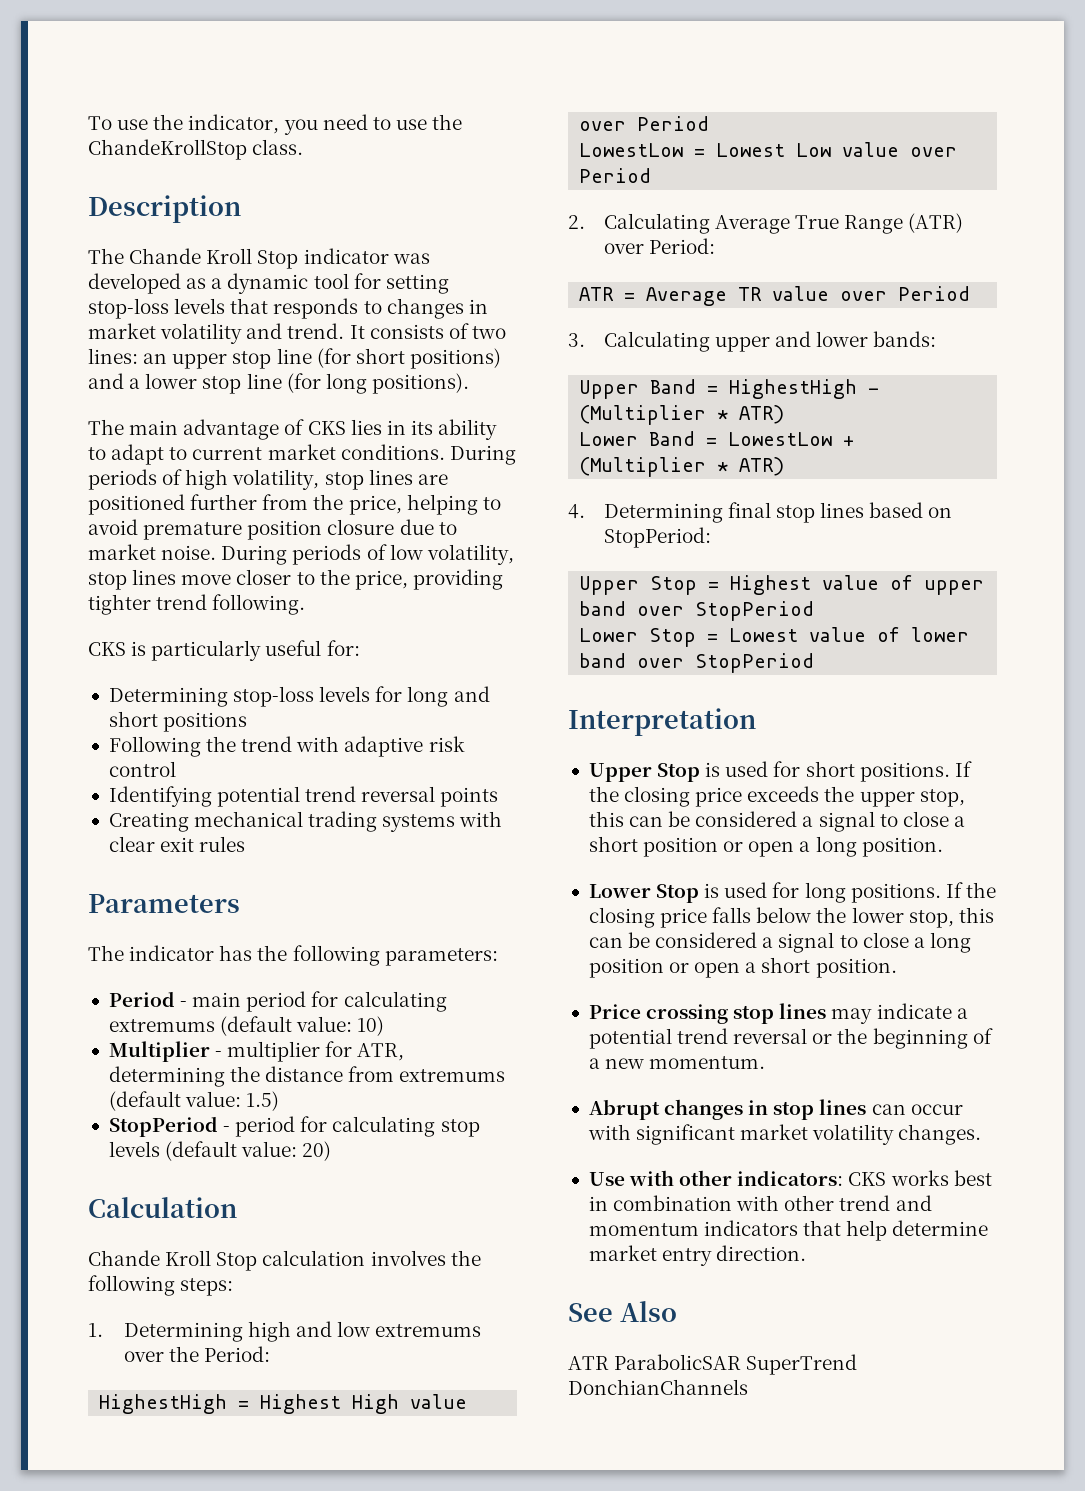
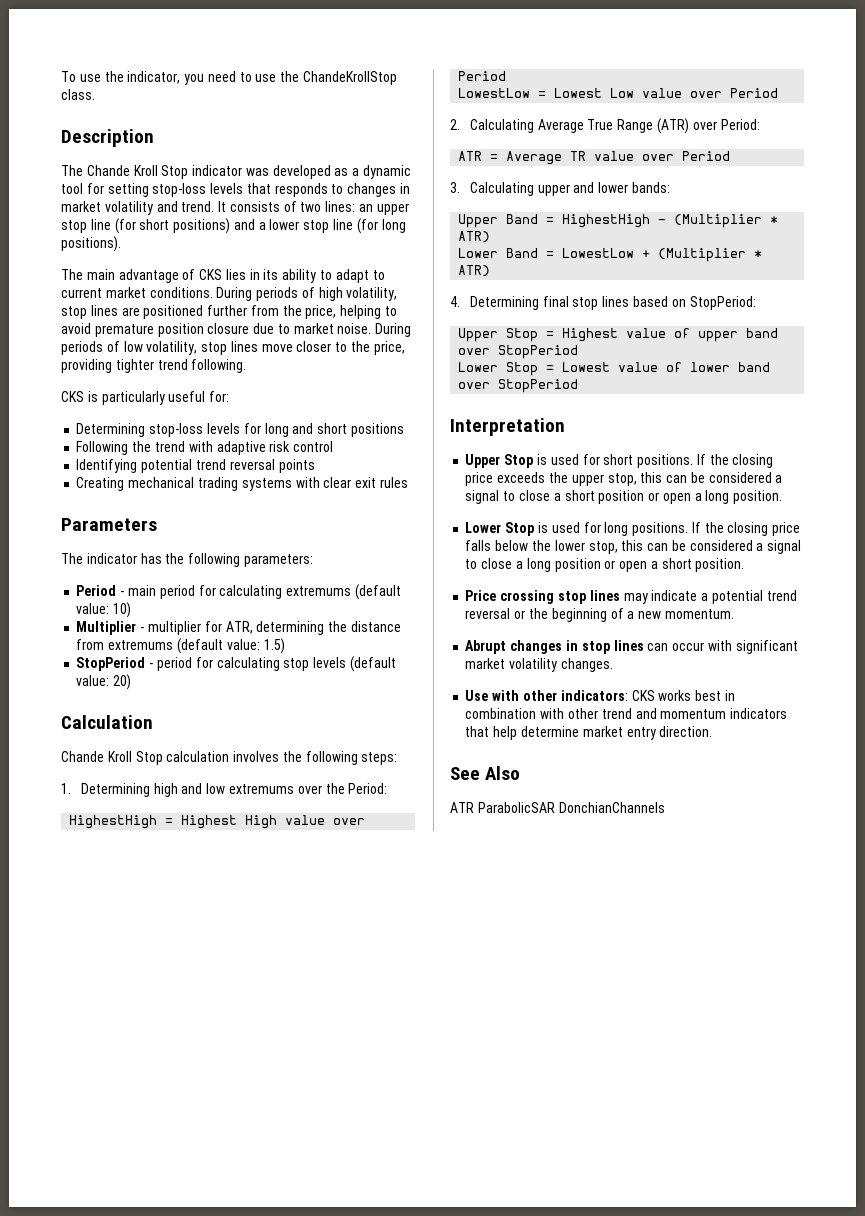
[746,1354,858,1375] SuperTrend -> (555, 807) none

